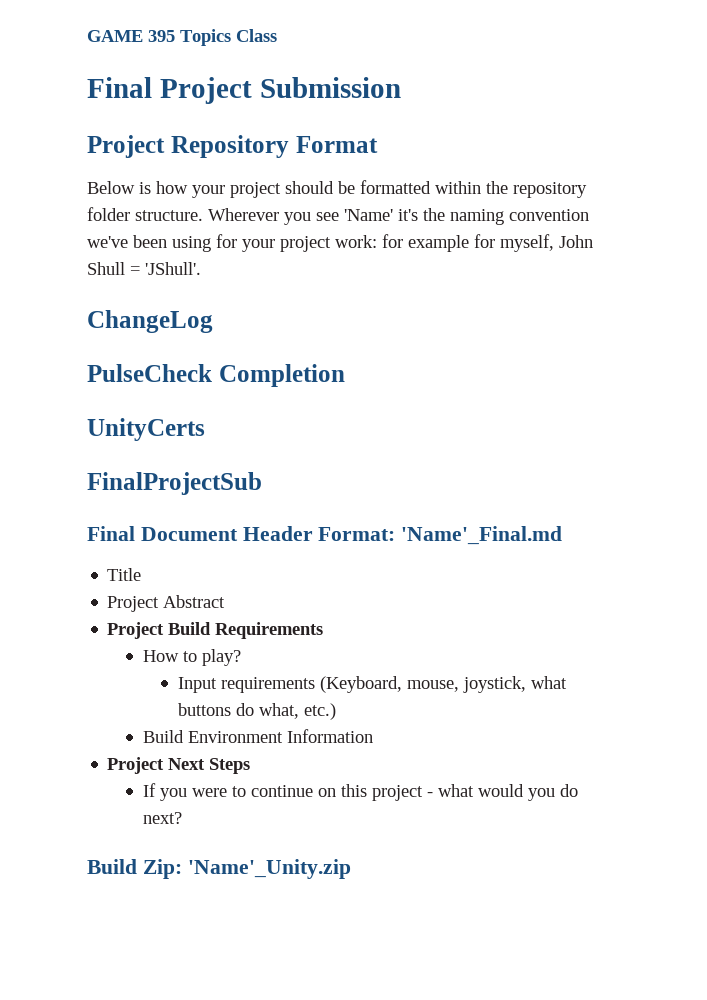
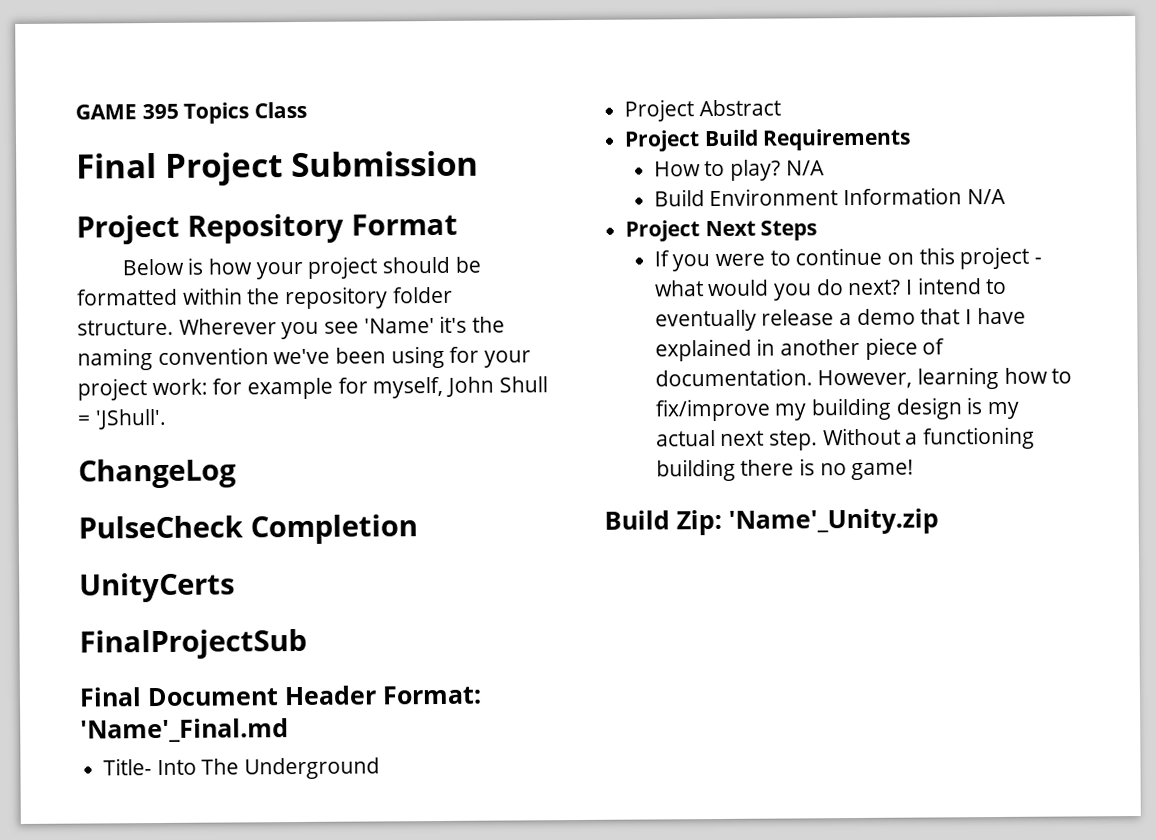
[107,568,142,581] Title -> [103,757,381,780] Title- Into The Underground
[178,676,568,693] [178,703,337,720] // Input requirements (Keyboard, mouse, joystick, what buttons do what, etc.) -> [785,160,825,176] N/A
(373, 736) none -> [966,188,1006,205] N/A
(182, 818) none -> [905,277,1008,295] [654,307,1026,332] [654,337,946,362] [654,366,1073,390] [654,397,1020,422] [655,426,1035,451] [655,458,915,482] I intend to eventually release a demo that I have explained in another piece of documentation. However, learning how to fix/improve my building design is my actual next step. Without a functioning building there is no game!

